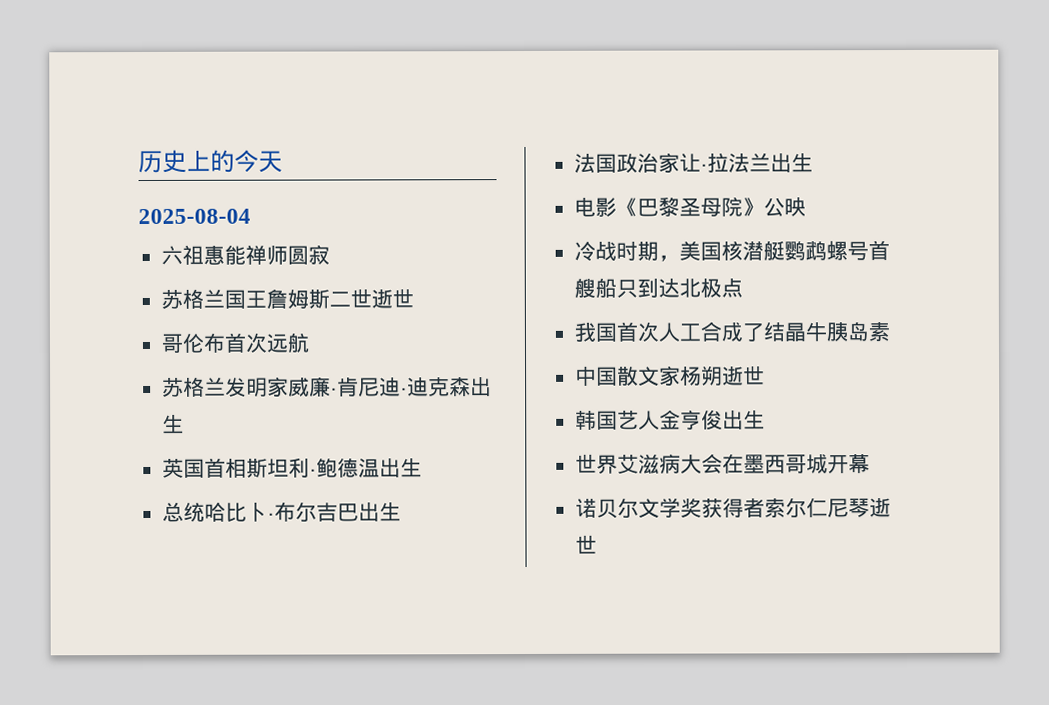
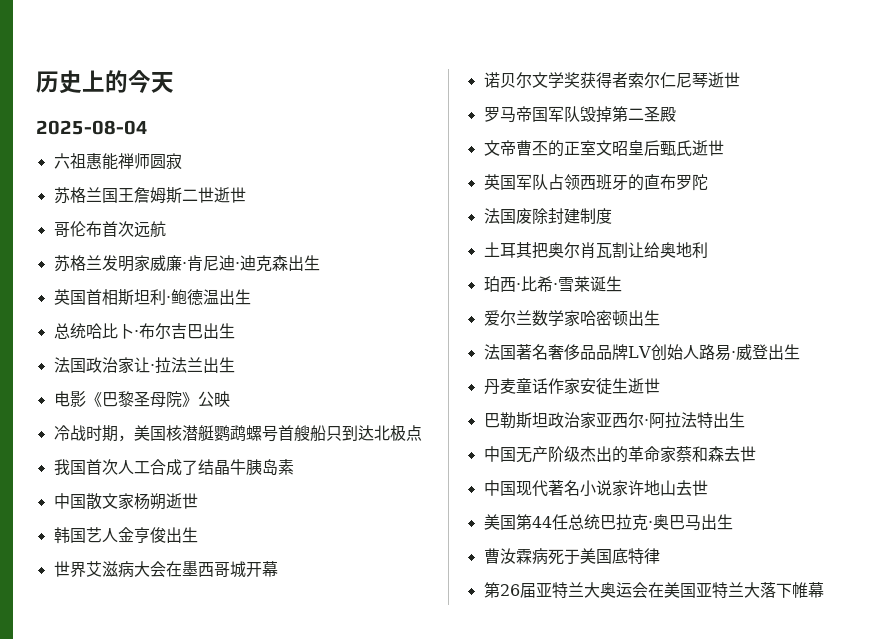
(597, 544) none -> [483,106,676,123] [483,140,724,157] [483,174,708,191] [483,208,612,224] [483,242,708,259] [483,276,622,292] [483,310,660,327] [483,344,800,361] [483,378,660,395] [483,412,745,429] [483,446,756,463] [483,480,708,497] [483,514,733,531] [483,548,660,565] [483,582,824,598] // 罗马帝国军队毁掉第二圣殿 // 文帝曹丕的正室文昭皇后甄氏逝世 // 英国军队占领西班牙的直布罗陀 // 法国废除封建制度 // 土耳其把奥尔肖瓦割让给奥地利 // 珀西·比希·雪莱诞生 // 爱尔兰数学家哈密顿出生 // 法国著名奢侈品品牌LV创始人路易·威登出生 // 丹麦童话作家安徒生逝世 // 巴勒斯坦政治家亚西尔·阿拉法特出生 // 中国无产阶级杰出的革命家蔡和森去世 // 中国现代著名小说家许地山去世 // 美国第44任总统巴拉克·奥巴马出生 // 曹汝霖病死于美国底特律 // 第26届亚特兰大奥运会在美国亚特兰大落下帷幕

